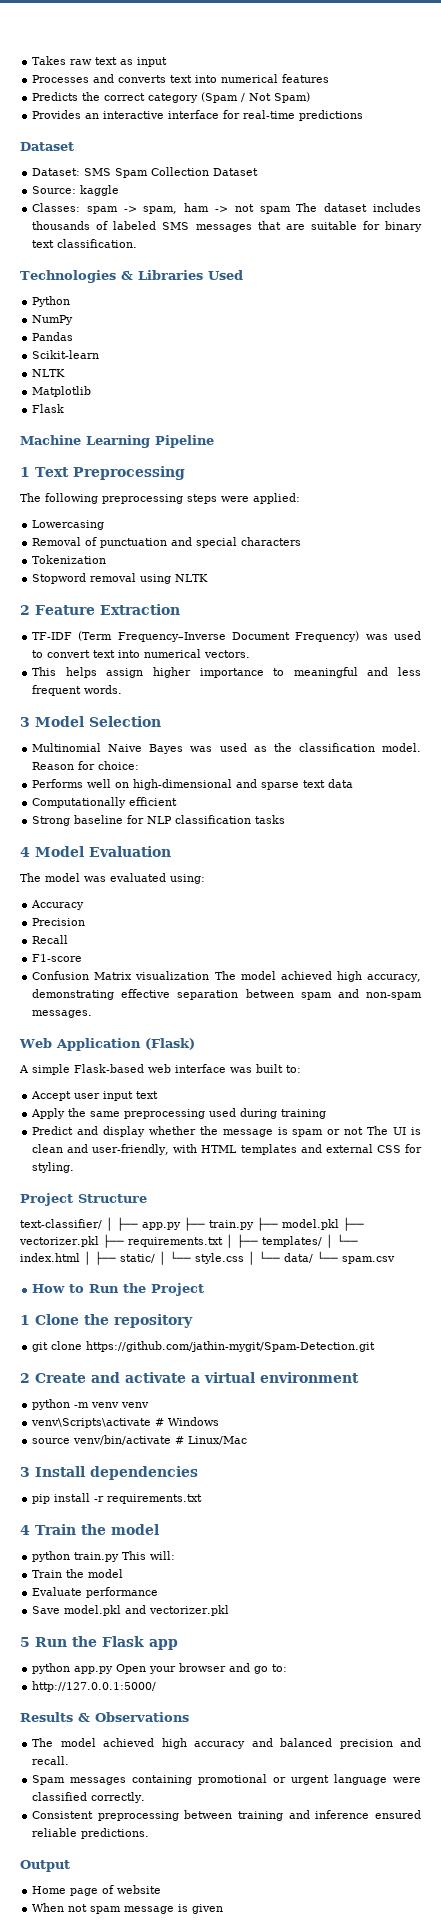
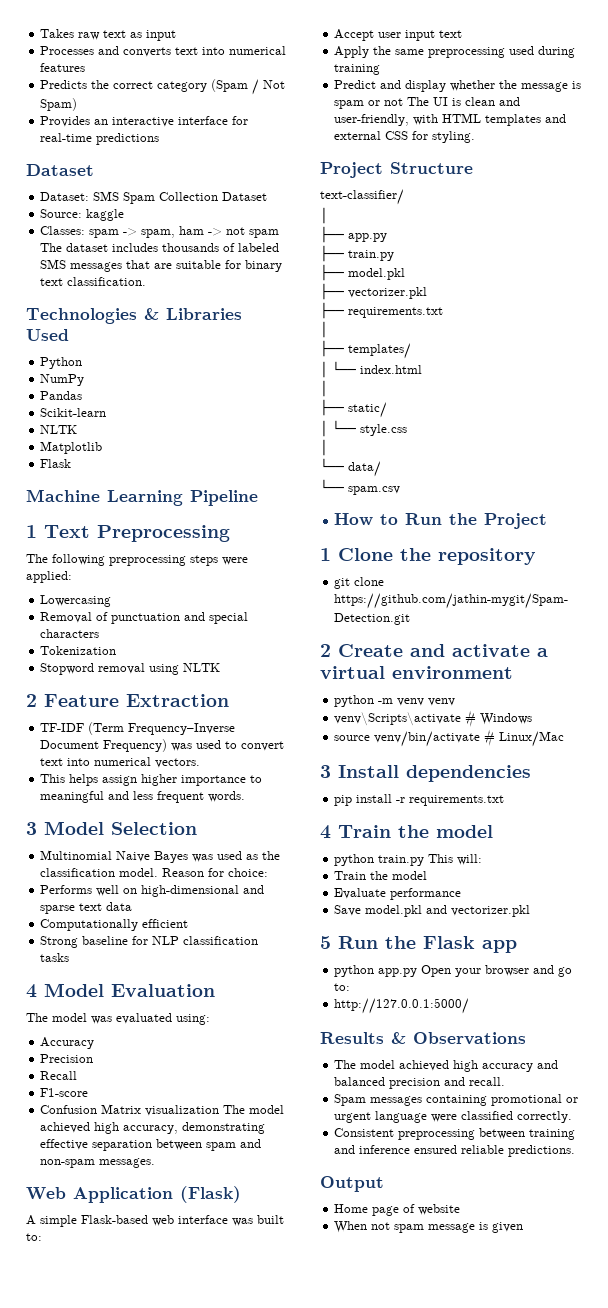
[106,1217,113,1231] │ -> [320,207,328,224] // │ //
(181, 1226) none -> (387, 237) //
(254, 1225) none -> (394, 255) //
(339, 1224) none -> (405, 274) //
(99, 1241) none -> (427, 293) //
[225,1234,233,1248] │ -> [320,321,328,338] // │ //
(322, 1241) none -> (411, 351) //
[84,1251,91,1265] │ -> [320,380,328,397] // │ //
(155, 1258) none -> (387, 410) //
[248,1251,255,1265] │ -> [320,439,328,456] // │ //
(313, 1258) none -> (381, 469) //

